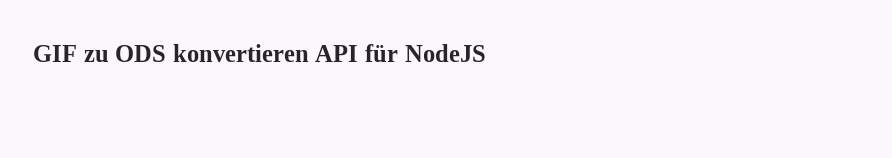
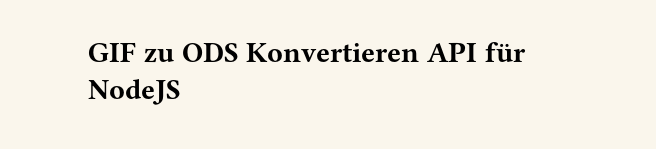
[172,44,309,62] konvertieren -> [246,43,420,62] Konvertieren

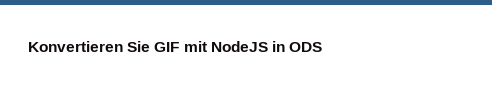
[88,42,527,63] [88,79,181,105] GIF zu ODS Konvertieren API für NodeJS -> [28,41,323,52] Konvertieren Sie GIF mit NodeJS in ODS

